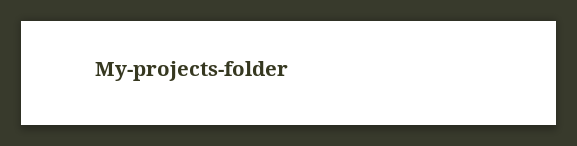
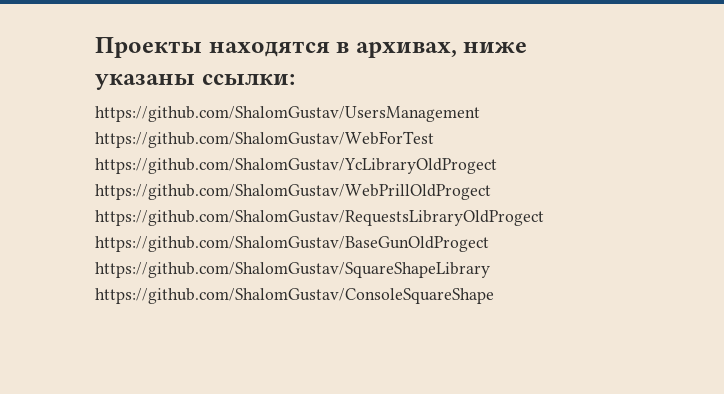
[95,61,288,81] My-projects-folder -> [95,37,528,58] [95,74,295,90] [95,106,480,122] [95,131,434,148] [95,158,497,174] [95,184,491,200] [95,210,544,226] [95,236,489,252] [95,262,490,278] [95,288,494,304] Проекты находятся в архивах, ниже указаны ссылки: // https://github.com/ShalomGustav/UsersManagement https://github.com/ShalomGustav/WebForTest https://github.com/ShalomGustav/YcLibraryOldProgect https://github.com/ShalomGustav/WebPrillOldProgect https://github.com/ShalomGustav/RequestsLibraryOldProgect https://github.com/ShalomGustav/BaseGunOldProgect https://github.com/ShalomGustav/SquareShapeLibrary https://github.com/ShalomGustav/ConsoleSquareShape

